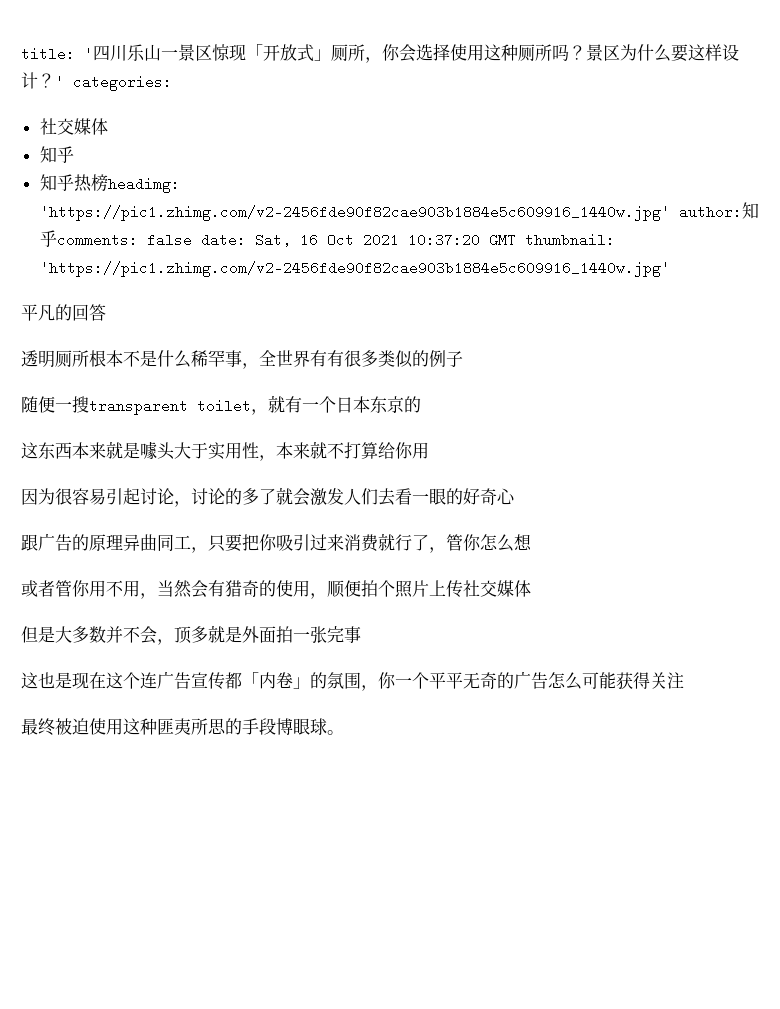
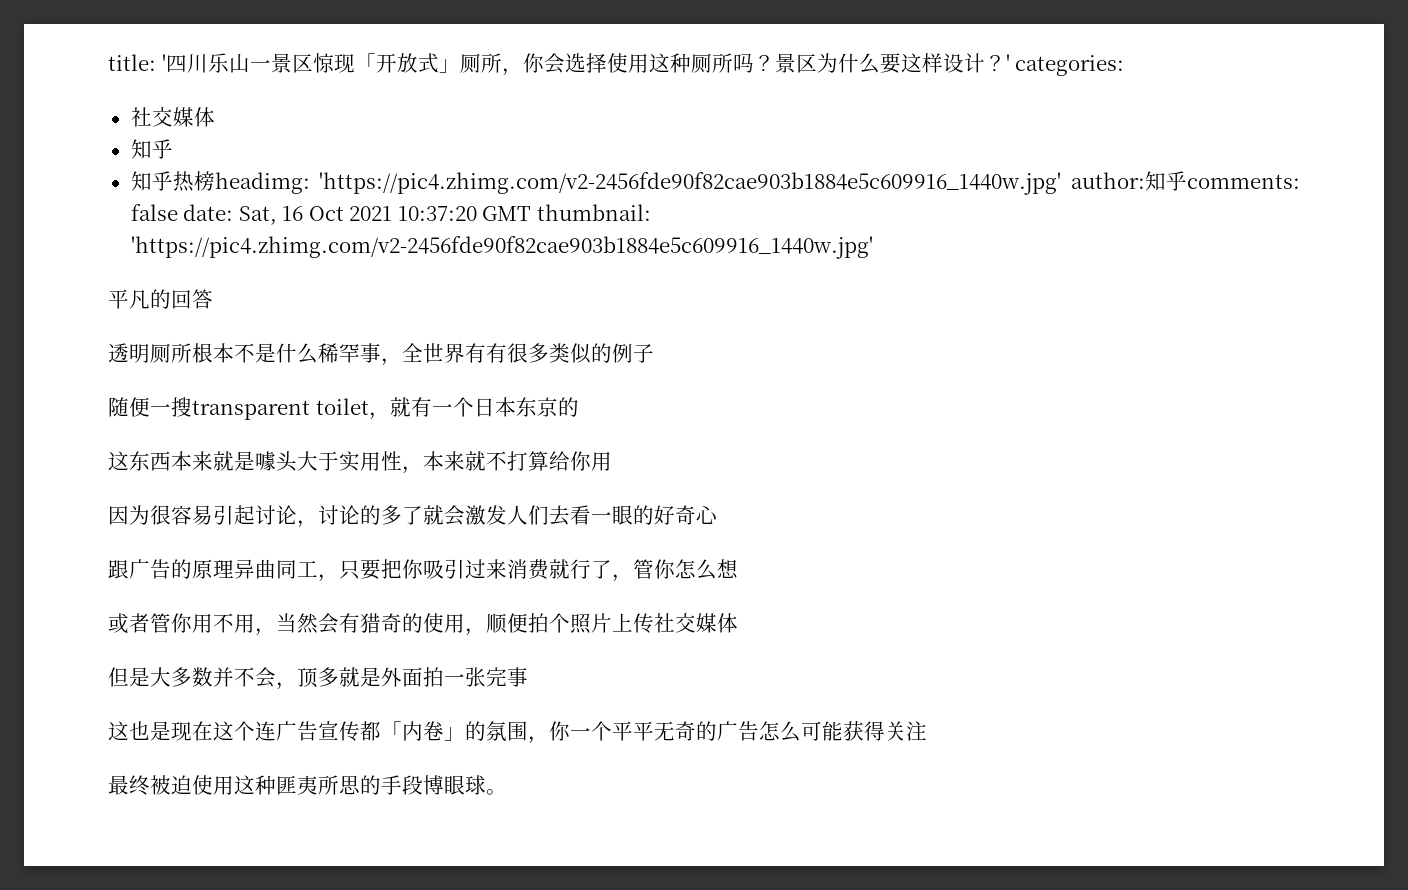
[39,205,670,221] 'https://pic1.zhimg.com/v2-2456fde90f82cae903b1884e5c609916_1440w.jpg' -> [319,172,1062,195] 'https://pic4.zhimg.com/v2-2456fde90f82cae903b1884e5c609916_1440w.jpg'
[39,261,670,277] 'https://pic1.zhimg.com/v2-2456fde90f82cae903b1884e5c609916_1440w.jpg' -> [130,236,873,259] 'https://pic4.zhimg.com/v2-2456fde90f82cae903b1884e5c609916_1440w.jpg'

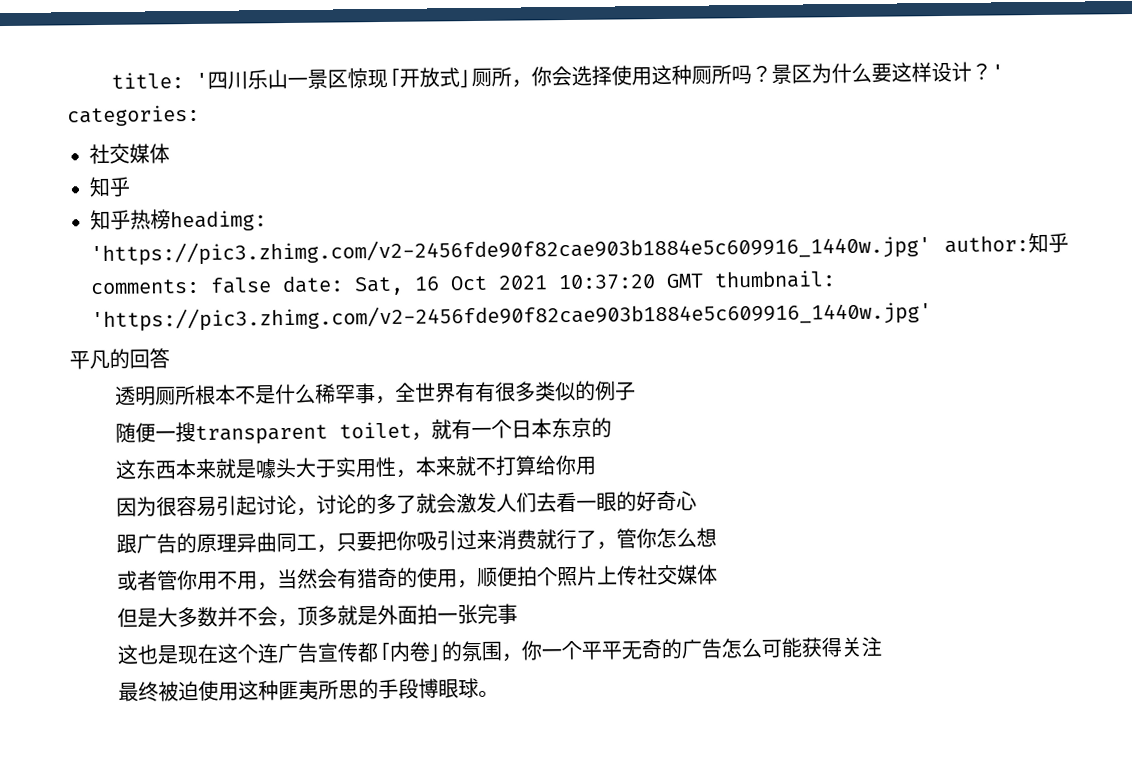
[319,172,1062,195] 'https://pic4.zhimg.com/v2-2456fde90f82cae903b1884e5c609916_1440w.jpg' -> [90,235,931,267] 'https://pic3.zhimg.com/v2-2456fde90f82cae903b1884e5c609916_1440w.jpg'
[130,236,873,259] 'https://pic4.zhimg.com/v2-2456fde90f82cae903b1884e5c609916_1440w.jpg' -> [91,301,932,333] 'https://pic3.zhimg.com/v2-2456fde90f82cae903b1884e5c609916_1440w.jpg'

